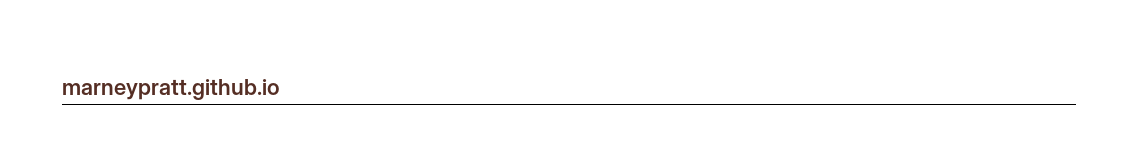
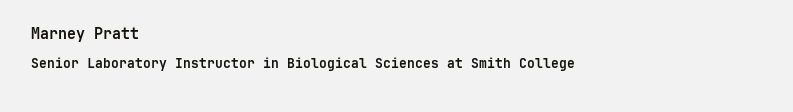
[62,79,280,100] marneypratt.github.io -> [31,27,139,42] [31,57,575,71] Marney Pratt // Senior Laboratory Instructor in Biological Sciences at Smith College

